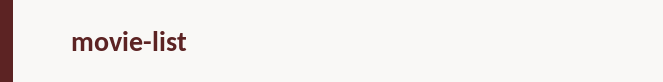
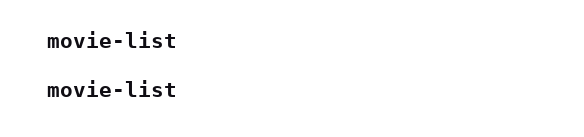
[71,31,187,51] movie-list -> [47,31,177,48] [47,80,177,97] movie-list // movie-list

